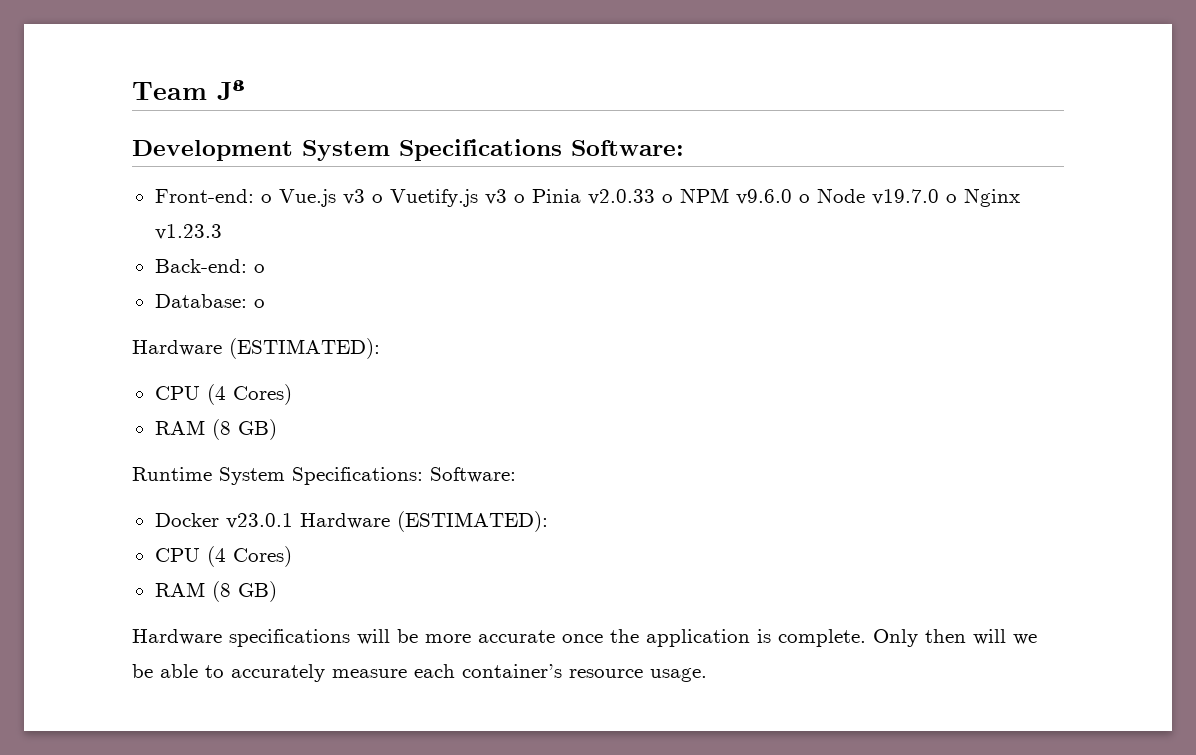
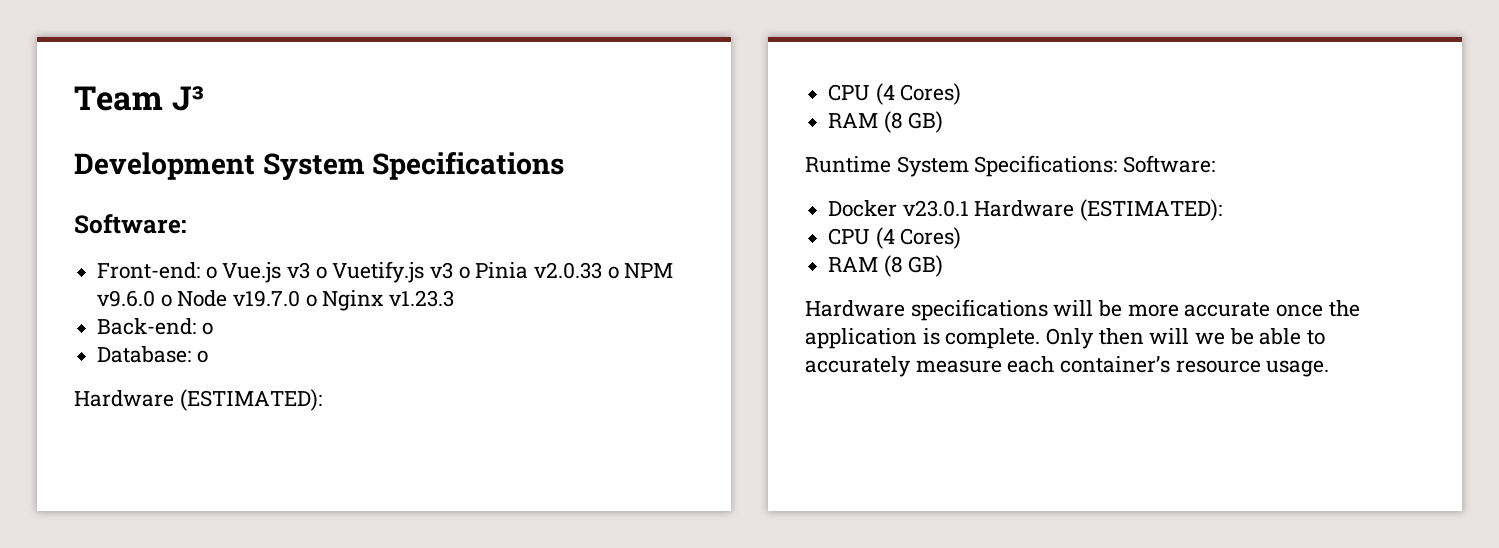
(562, 150) none -> (565, 166) //

